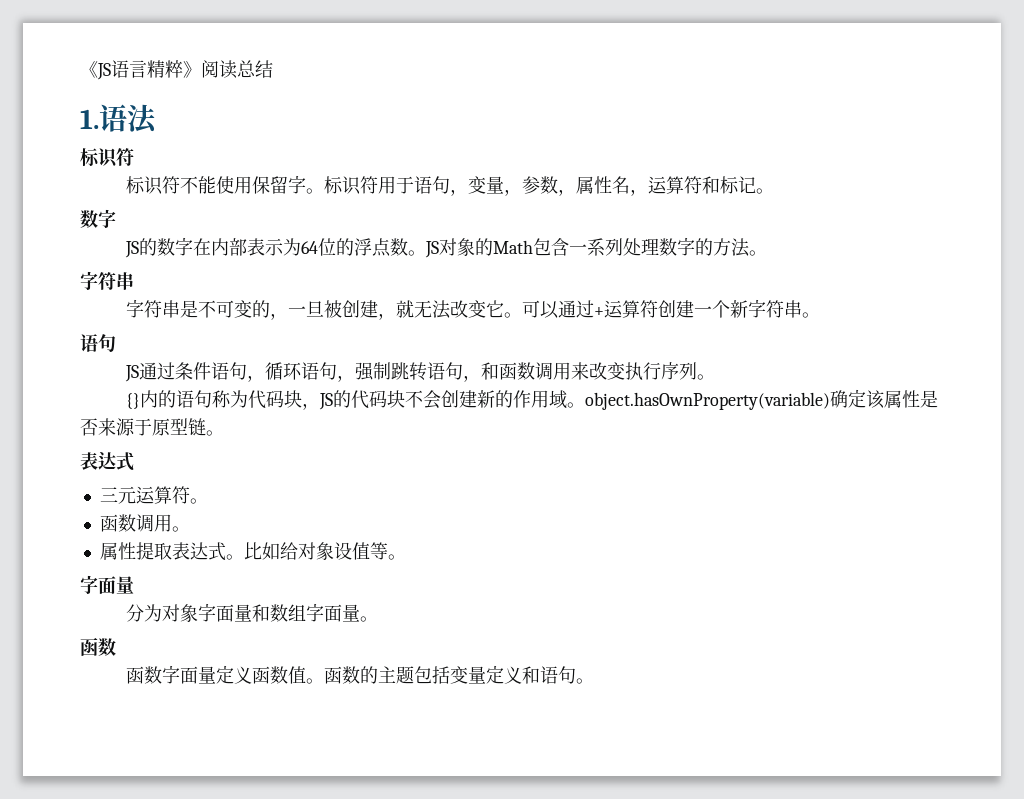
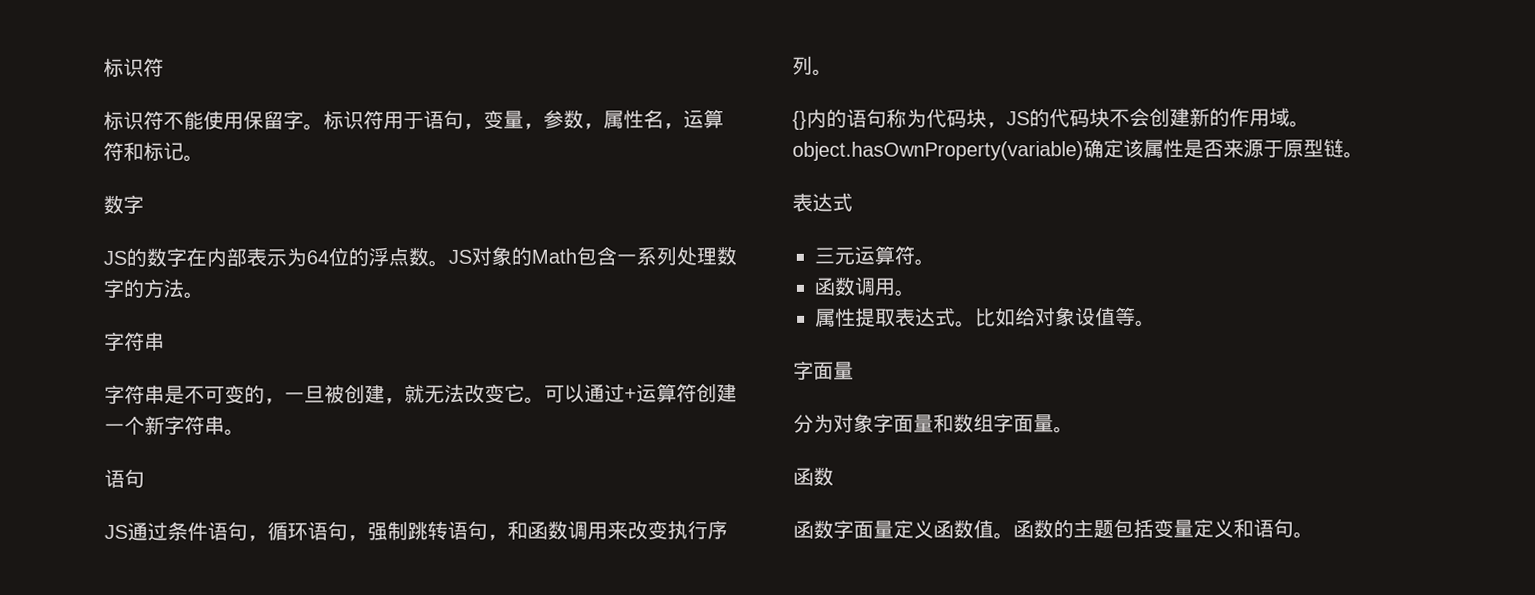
[80,60,273,80] [80,104,158,134] 《JS语言精粹》阅读总结 // 1.语法 // -> (103, 67) none

